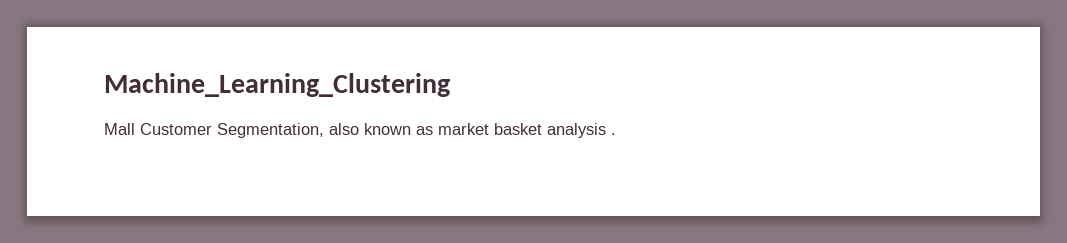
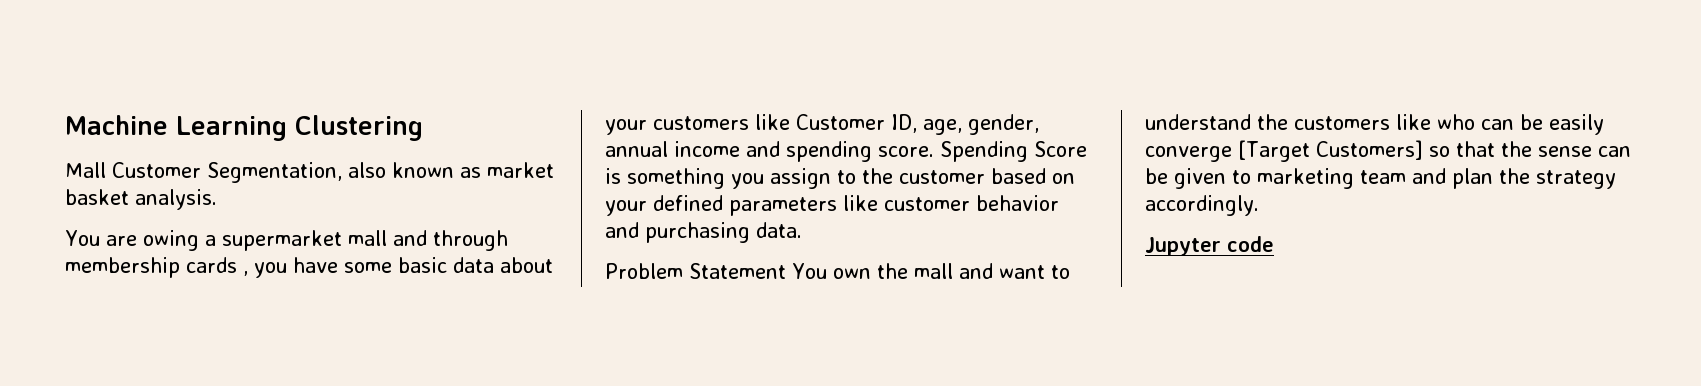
[104,73,450,97] Machine_Learning_Clustering -> [65,115,423,141] Machine Learning Clustering
[547,123,616,138] analysis . -> [135,189,217,210] [65,230,508,251] [65,257,553,278] [605,114,1039,135] [605,141,1087,162] [605,168,1075,189] [605,195,1059,216] [605,222,802,243] [605,263,1070,279] [1145,114,1604,135] [1145,140,1631,162] [1145,168,1616,189] [1145,195,1259,216] [1145,236,1274,256] analysis. // You are owing a supermarket mall and through membership cards , you have some basic data about your customers like Customer ID, age, gender, annual income and spending score. Spending Score is something you assign to the customer based on your defined parameters like customer behavior and purchasing data. // Problem Statement You own the mall and want to understand the customers like who can be easily converge [Target Customers] so that the sense can be given to marketing team and plan the strategy accordingly. // Jupyter code

